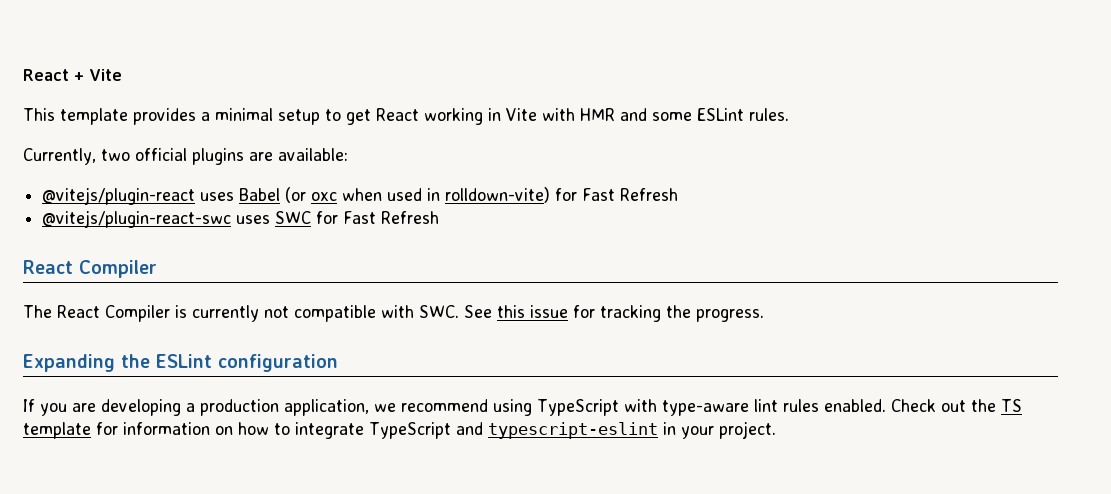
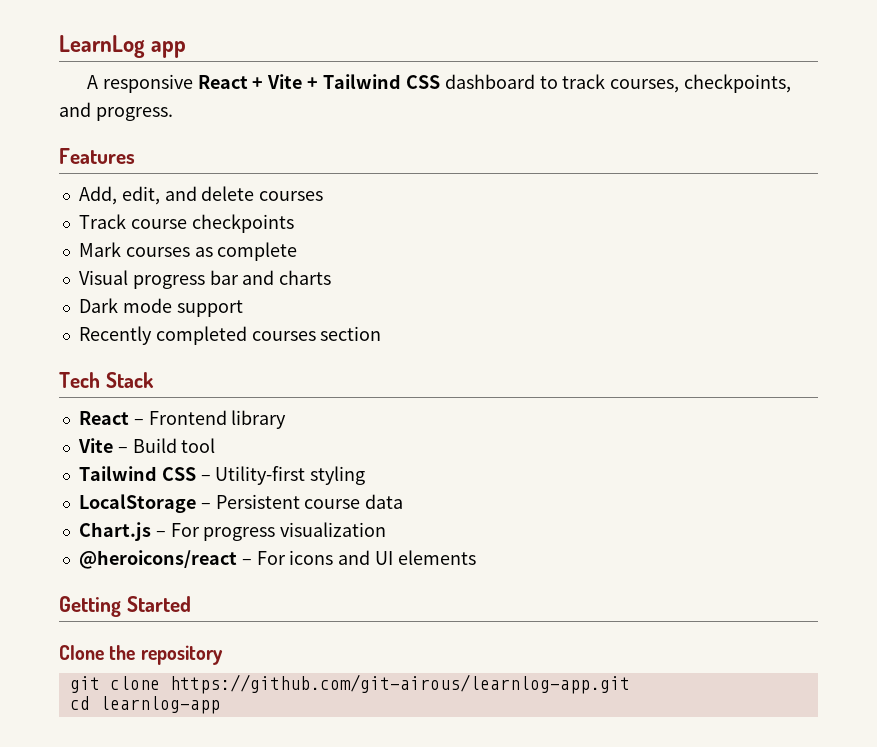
(23, 75) none -> [59,35,187,58] [86,74,193,93] LearnLog app // A responsive
[23,108,789,125] [23,148,348,165] [42,187,679,205] [42,210,440,228] [23,260,157,278] [23,305,764,322] [23,354,338,372] [23,399,1022,416] [23,421,776,439] // This template provides a minimal setup to get React working in Vite with HMR and some ESLint rules. // Currently, two official plugins are available: // @vitejs/plugin-react uses Babel (or oxc when used in rolldown-vite) for Fast Refresh // @vitejs/plugin-react-swc uses SWC for Fast Refresh // React Compiler // The React Compiler is currently not compatible with SWC. See this issue for tracking the progress. // Expanding the ESLint configuration // If you are developing a production application, we recommend using TypeScript with type-aware lint rules enabled. Check out the TS template for information on how to integrate TypeScript and typescript-eslint in your project. -> [307,74,792,93] [59,102,173,121] [59,148,135,164] [78,186,324,205] [78,214,294,233] [78,242,298,261] [78,270,332,289] [78,298,243,317] [78,326,382,345] [59,372,154,388] [78,410,287,429] [77,438,216,453] [78,466,366,485] [78,494,404,513] [78,522,387,541] [78,550,476,569] [59,596,191,617] [59,645,223,665] [69,674,630,694] [69,696,220,714] + Tailwind CSS dashboard to track courses, checkpoints, and progress. // Features // Add, edit, and delete courses // Track course checkpoints // Mark courses as complete // Visual progress bar and charts // Dark mode support // Recently completed courses section // Tech Stack // React – Frontend library // Vite – Build tool // Tailwind CSS – Utility-first styling // LocalStorage – Persistent course data // Chart.js – For progress visualization // @heroicons/react – For icons and UI elements // Getting Started // Clone the repository // git clone https://github.com/git-airous/learnlog-app.git // cd learnlog-app

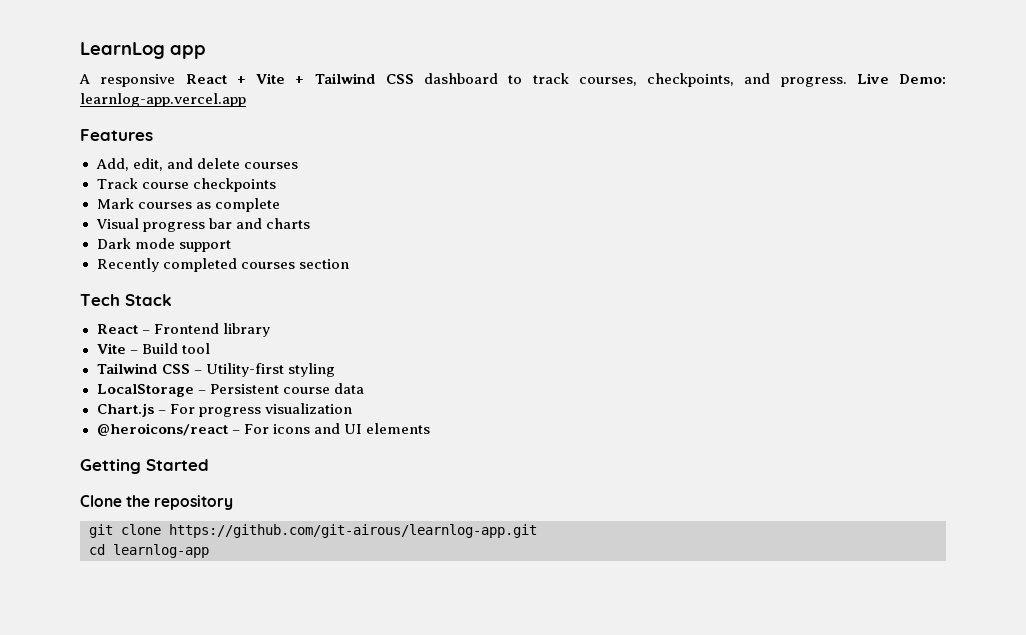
(173, 114) none -> [856,73,946,84] [80,93,246,107] Live Demo: learnlog-app.vercel.app

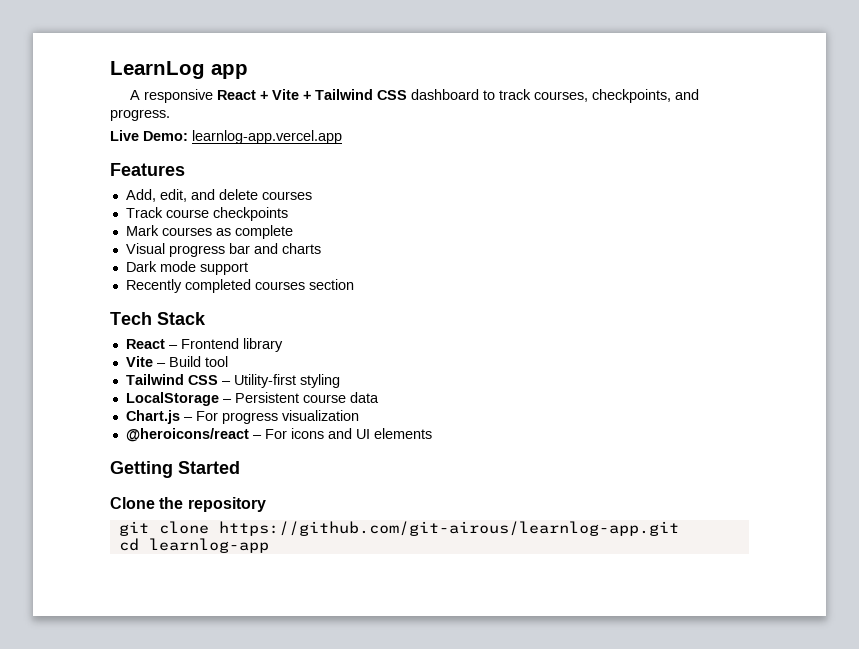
(847, 82) none -> (170, 115) //

